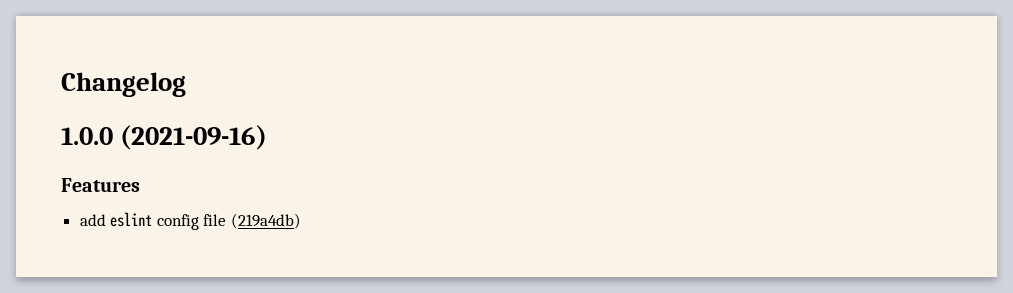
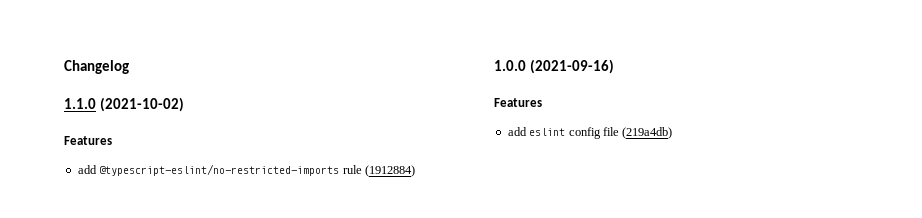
(186, 84) none -> [64,97,184,112] [64,136,112,145] [77,164,415,177] // 1.1.0 (2021-10-02) // Features // add @typescript-eslint/no-restricted-imports rule (1912884)

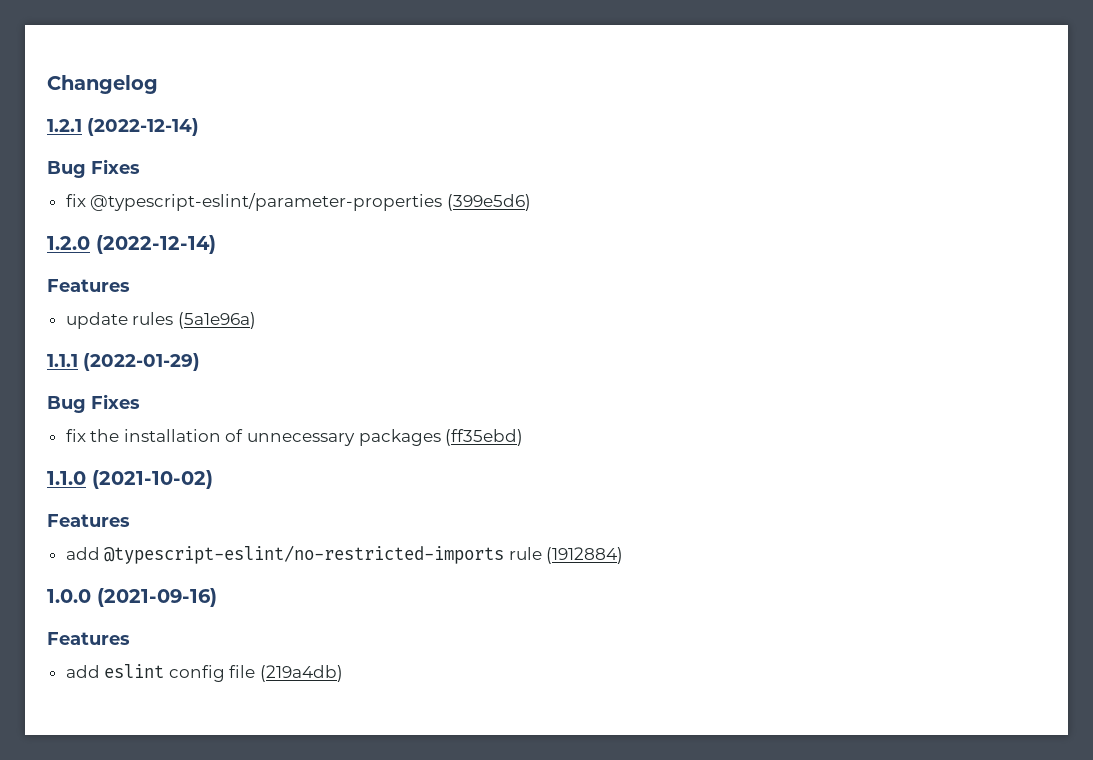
(129, 67) none -> [47,118,199,136] [47,159,140,178] [65,193,531,211] [47,235,216,254] [47,279,130,292] [65,312,256,329] [47,353,200,371] [47,394,140,413] [65,429,524,446] // 1.2.1 (2022-12-14) // Bug Fixes // fix @typescript-eslint/parameter-properties (399e5d6) // 1.2.0 (2022-12-14) // Features // update rules (5a1e96a) // 1.1.1 (2022-01-29) // Bug Fixes // fix the installation of unnecessary packages (ff35ebd)

